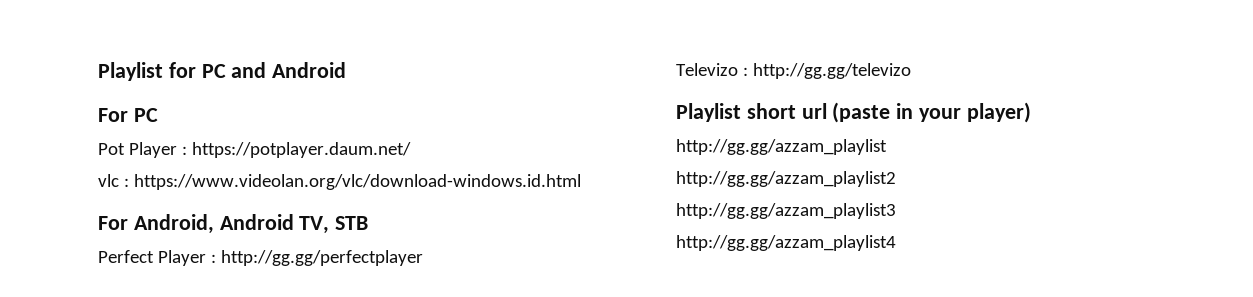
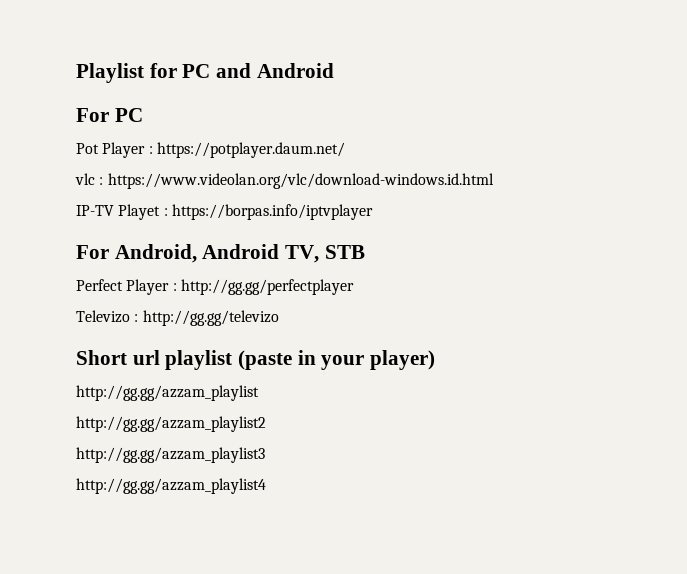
(581, 182) none -> [76,204,373,220] // IP-TV Playet : https://borpas.info/iptvplayer
[676,103,827,122] Playlist short url -> [76,350,233,370] Short url playlist

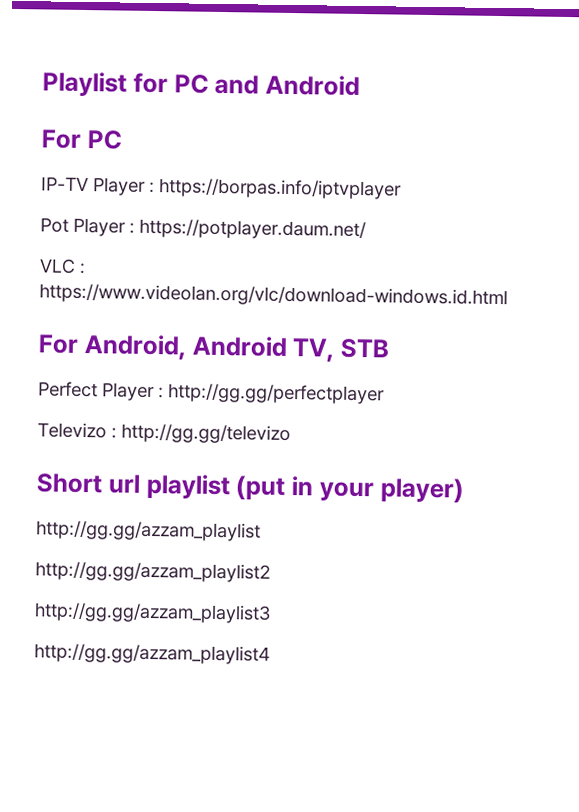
(143, 115) none -> [41,176,402,200] // IP-TV Player : https://borpas.info/iptvplayer
[75,173,95,185] vlc -> [39,258,76,274] VLC
[76,204,373,220] // IP-TV Playet : https://borpas.info/iptvplayer -> (508, 296) none
[238,350,293,370] (paste -> [235,475,286,500] (put

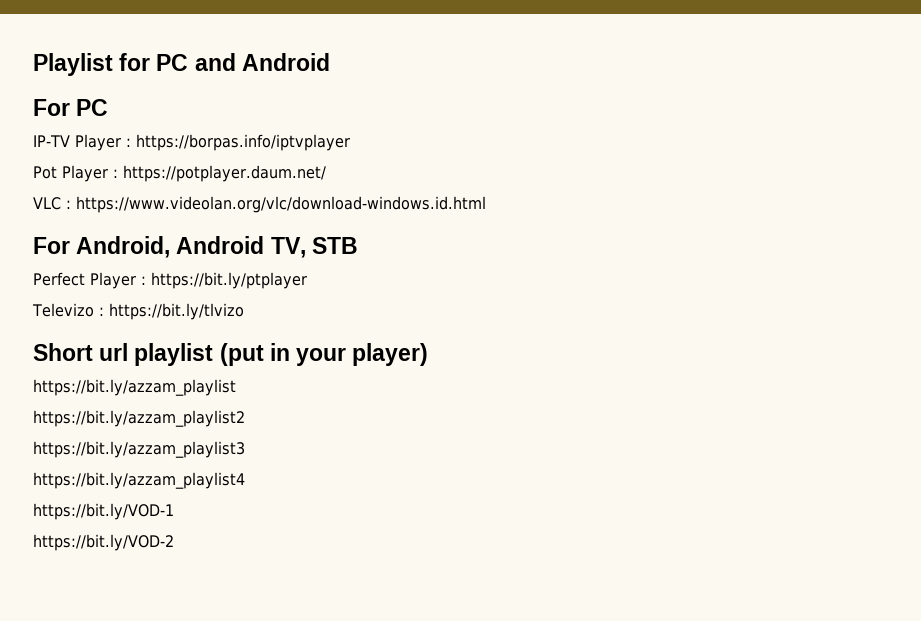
[168,383,385,405] http://gg.gg/perfectplayer -> [151,272,307,289] https://bit.ly/ptplayer
[121,423,291,445] http://gg.gg/televizo -> [108,303,244,320] https://bit.ly/tlvizo
[36,520,261,542] [35,561,271,583] [34,602,271,624] [34,643,271,665] http://gg.gg/azzam_playlist // http://gg.gg/azzam_playlist2 // http://gg.gg/azzam_playlist3 // http://gg.gg/azzam_playlist4 -> [33,379,236,396] [33,410,245,427] [33,441,245,458] [33,472,245,489] [33,503,174,520] [33,534,174,551] https://bit.ly/azzam_playlist // https://bit.ly/azzam_playlist2 // https://bit.ly/azzam_playlist3 // https://bit.ly/azzam_playlist4 // https://bit.ly/VOD-1 // https://bit.ly/VOD-2

